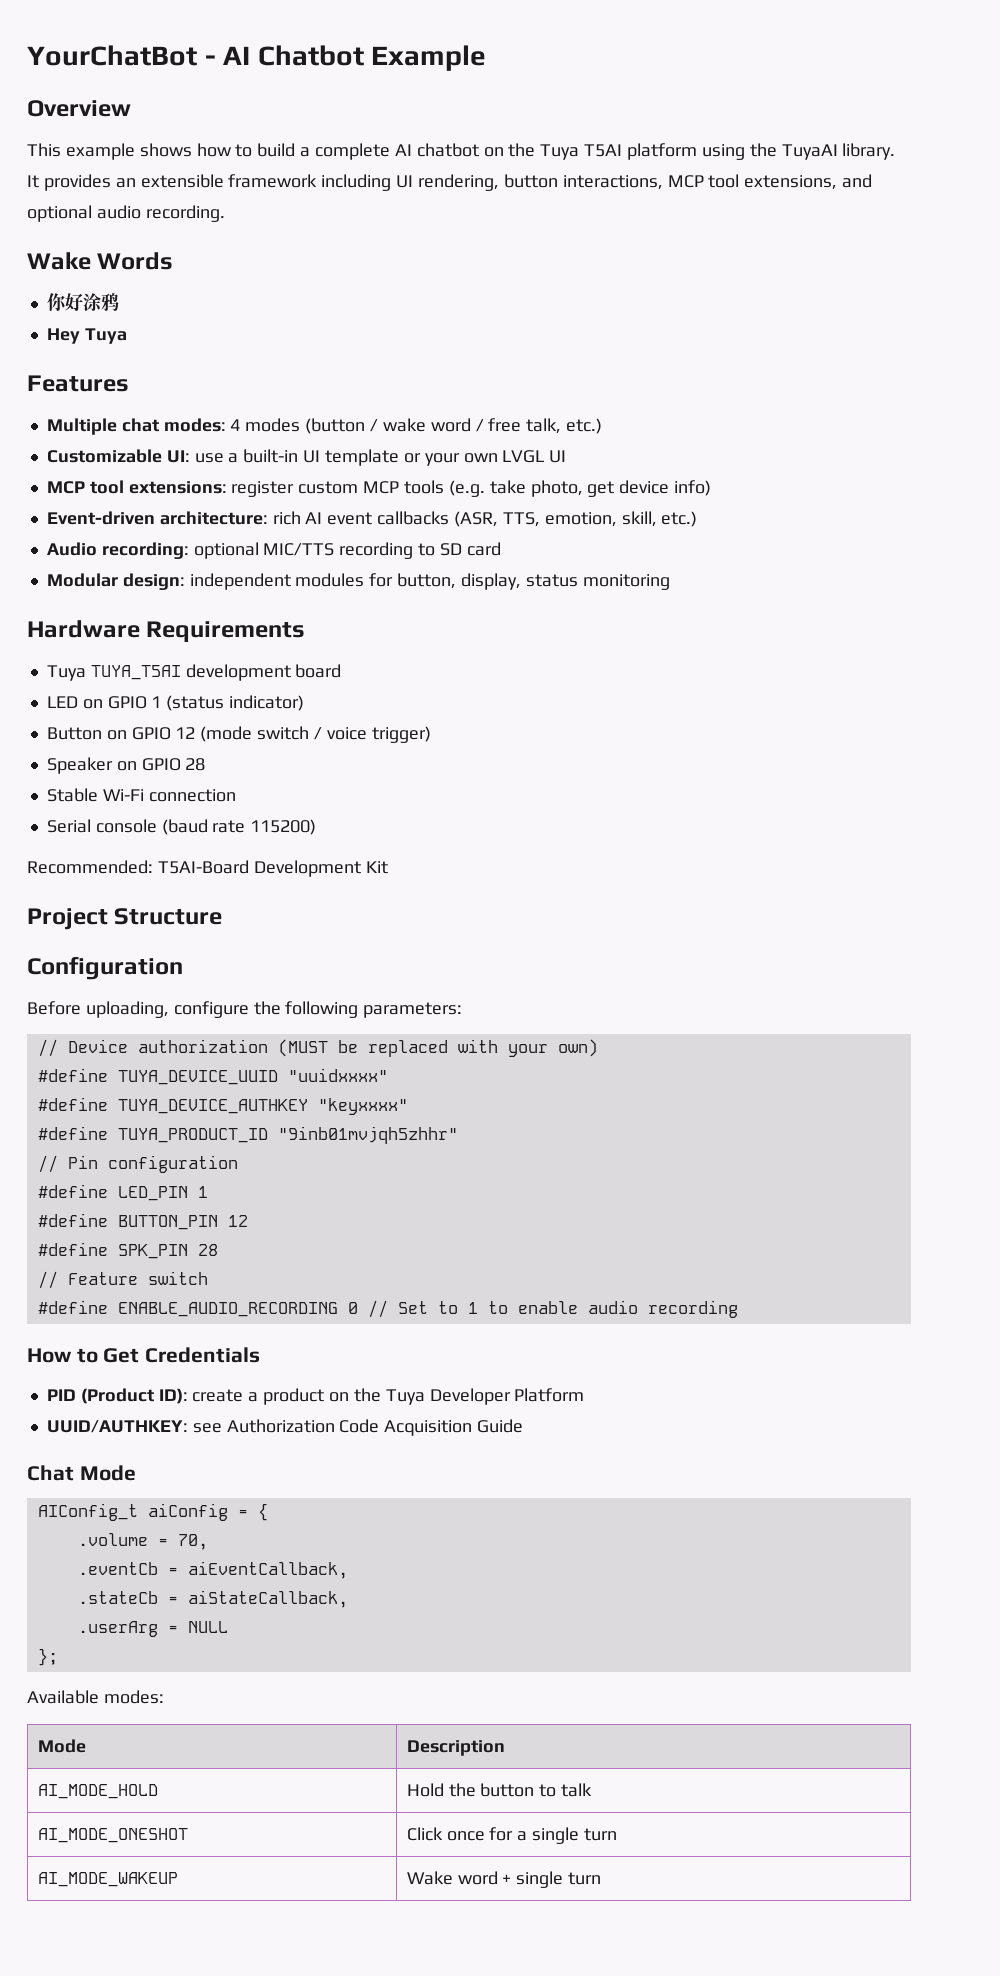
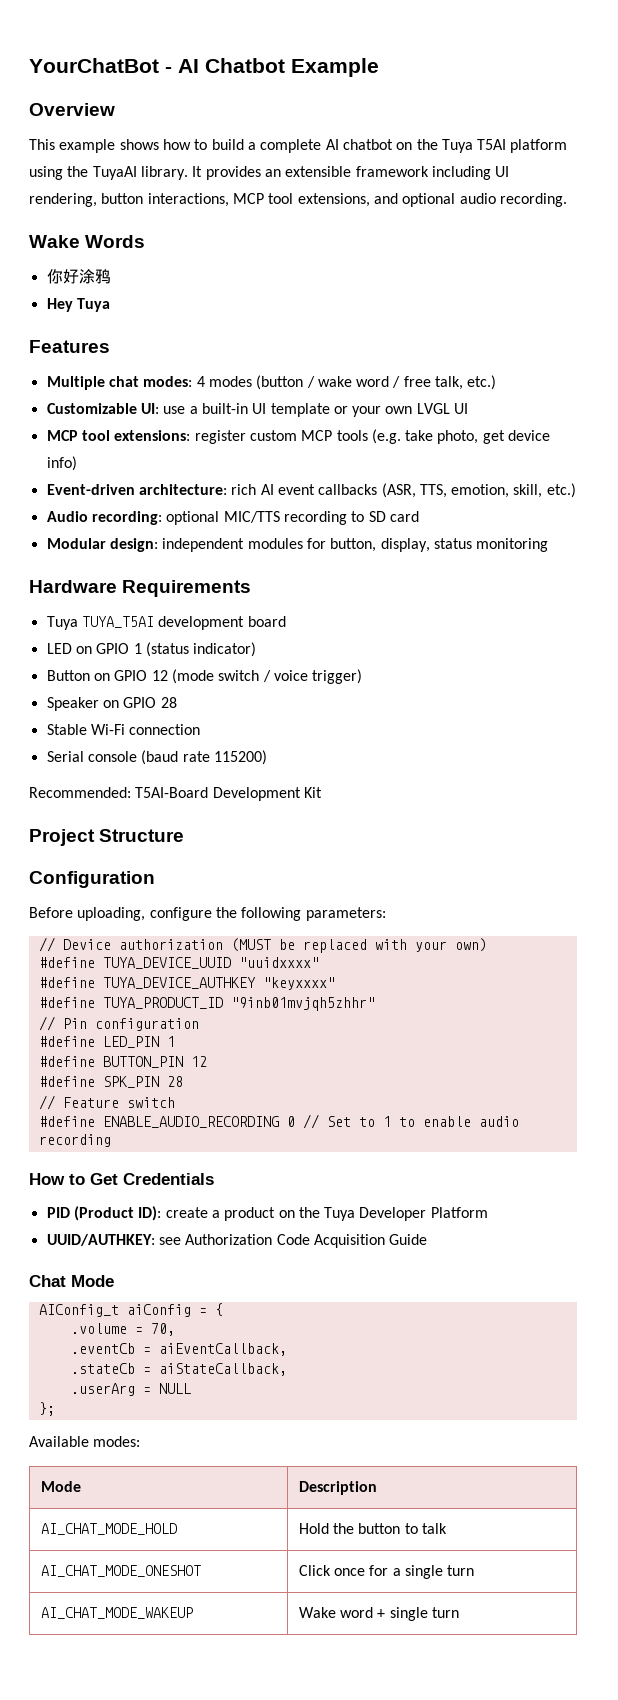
[37,1784,158,1799] AI_MODE_HOLD -> [40,1523,177,1535] AI_CHAT_MODE_HOLD
[37,1828,188,1843] AI_MODE_ONESHOT -> [40,1565,201,1577] AI_CHAT_MODE_ONESHOT
[37,1872,178,1887] AI_MODE_WAKEUP -> [40,1607,193,1619] AI_CHAT_MODE_WAKEUP

